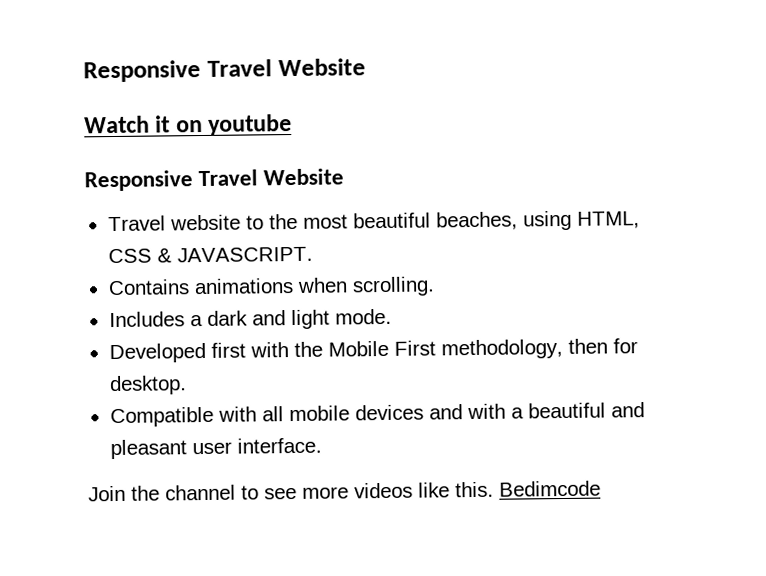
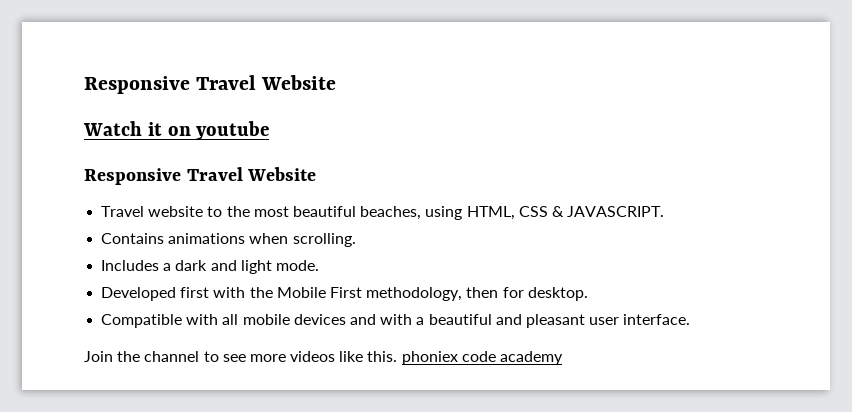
[499,480,601,497] Bedimcode -> [401,351,564,365] phoniex code academy

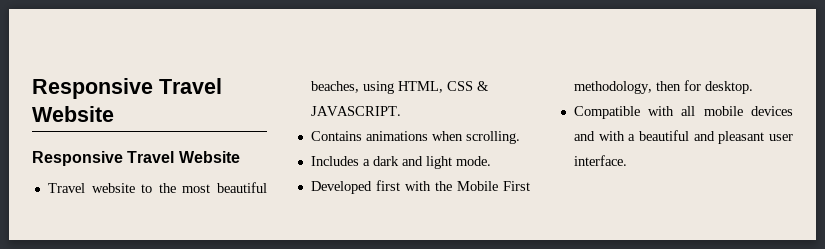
[84,75,337,94] [83,121,270,140] Responsive Travel Website // Watch it on youtube -> [32,78,222,99] [32,106,114,122] Responsive Travel Website
[84,351,564,365] // Join the channel to see more videos like this. phoniex code academy -> (627, 160) none

